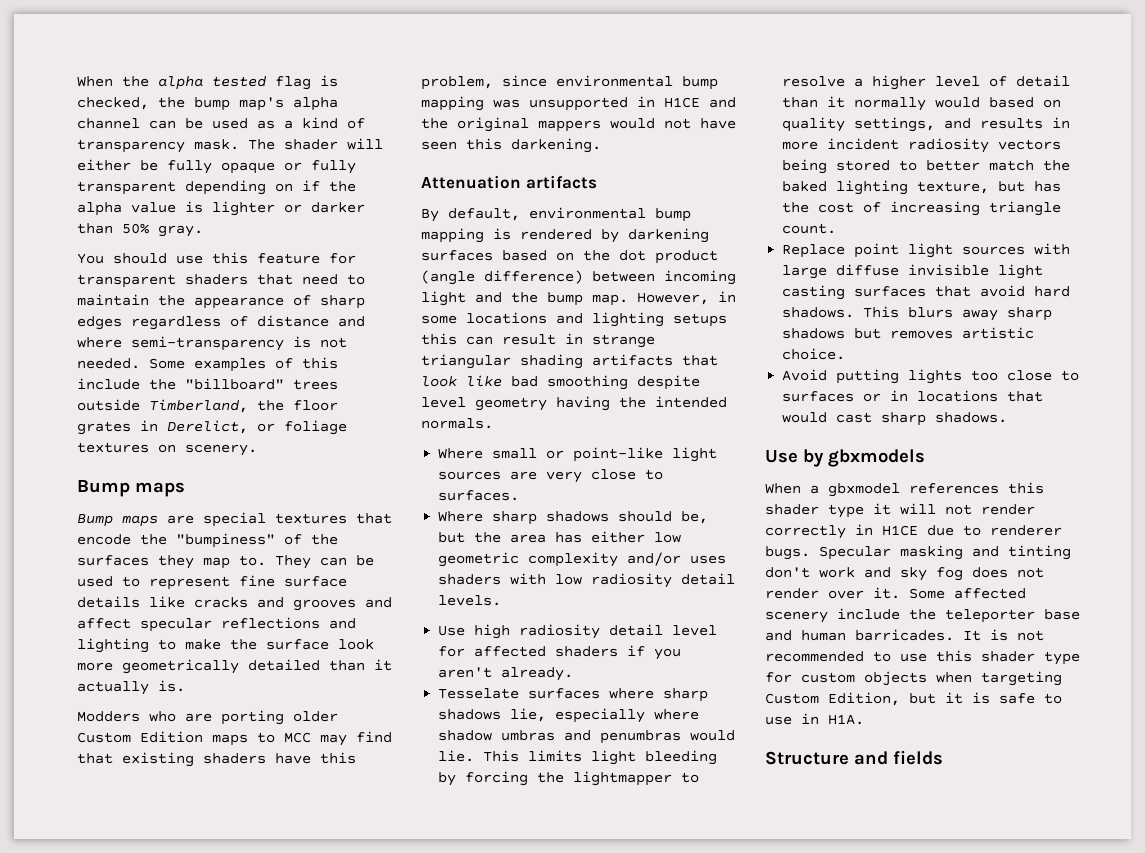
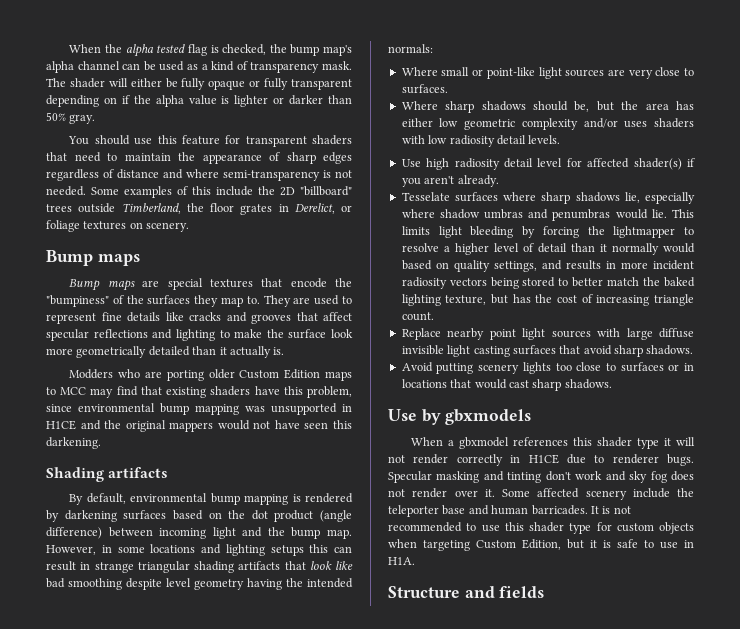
(176, 384) none -> [280,187,295,196] 2D
[320,555,374,566] can be -> [293,297,311,304] are
[284,576,347,587] surface -> (122, 316) none
[365,597,392,608] and -> [296,312,318,321] that
[421,175,521,189] Attenuation -> [46,467,104,482] Shading
[421,418,493,429] normals. -> [388,44,433,53] normals:
[555,646,619,657] shaders -> [633,158,682,170] shader(s)
(846, 251) none -> [447,328,485,340] nearby
[1034,286,1071,297] [782,306,1053,321] [782,327,1035,339] [782,348,846,360] hard shadows. This blurs away sharp shadows but removes artistic choice. -> [614,345,694,357] sharp shadows.
(900, 376) none -> [478,364,520,374] scenery

